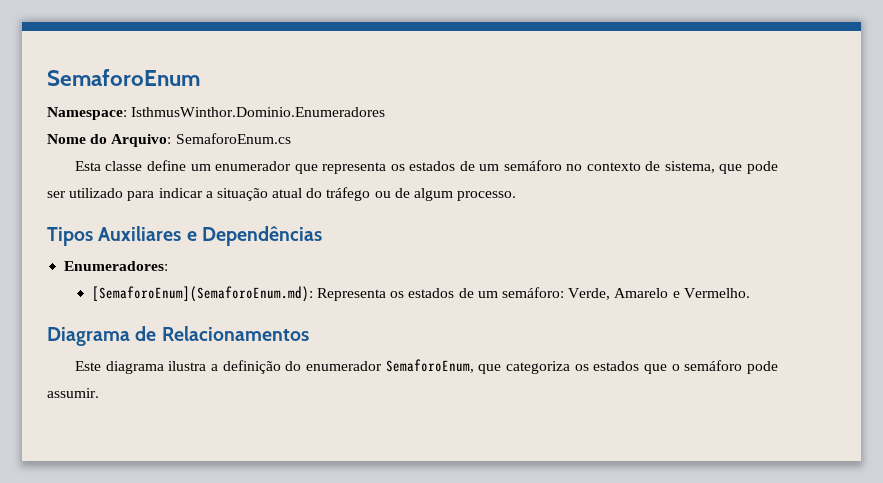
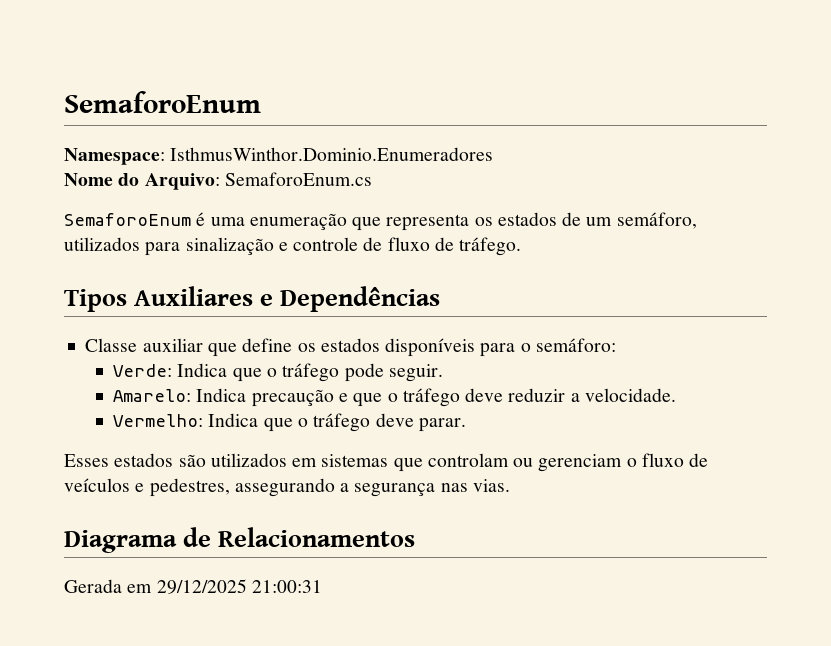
[74,160,292,171] Esta classe define um enumerador -> [64,212,347,230] SemaforoEnum é uma enumeração
[503,160,779,174] [47,187,517,201] [47,226,322,246] [64,261,169,271] [91,286,750,302] [47,326,309,346] [74,359,778,374] [47,388,99,398] semáforo no contexto de sistema, que pode ser utilizado para indicar a situação atual do tráfego ou de algum processo. // Tipos Auxiliares e Dependências // Enumeradores: // [SemaforoEnum](SemaforoEnum.md): Representa os estados de um semáforo: Verde, Amarelo e Vermelho. // Diagrama de Relacionamentos // Este diagrama ilustra a definição do enumerador SemaforoEnum, que categoriza os estados que o semáforo pode assumir. -> [616,212,697,229] [64,237,522,256] [64,286,441,312] [85,338,616,357] [113,363,443,382] [113,388,676,407] [113,413,466,432] [64,453,709,472] [64,478,510,497] [64,527,416,553] [64,579,322,594] semáforo, utilizados para sinalização e controle de fluxo de tráfego. // Tipos Auxiliares e Dependências // Classe auxiliar que define os estados disponíveis para o semáforo: // Verde: Indica que o tráfego pode seguir. // Amarelo: Indica precaução e que o tráfego deve reduzir a velocidade. // Vermelho: Indica que o tráfego deve parar. // Esses estados são utilizados em sistemas que controlam ou gerenciam o fluxo de veículos e pedestres, assegurando a segurança nas vias. // Diagrama de Relacionamentos // Gerada em 29/12/2025 21:00:31

